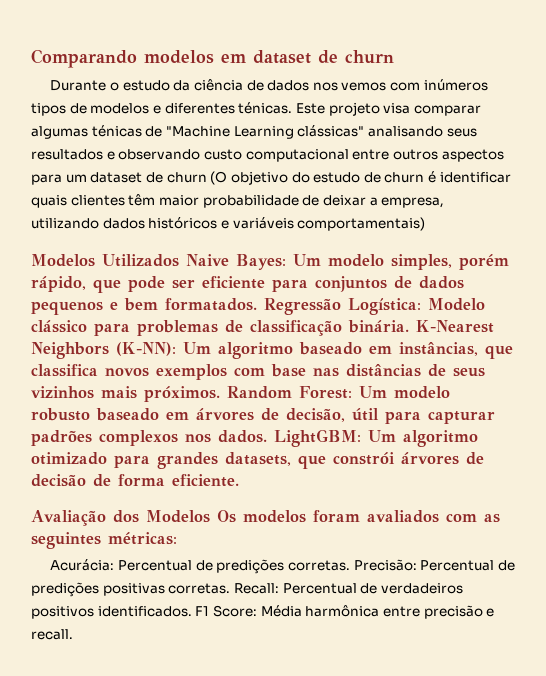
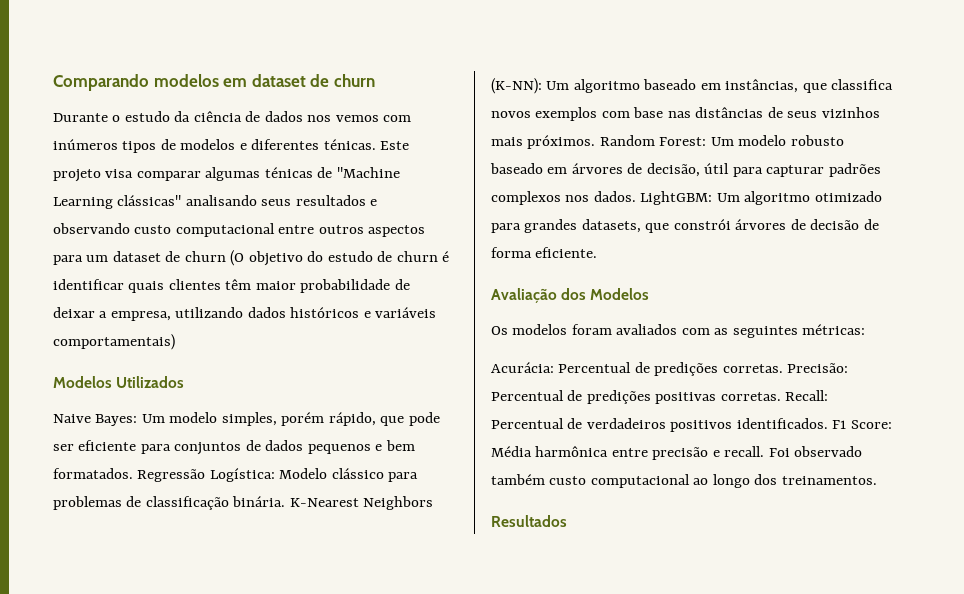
(179, 260) none -> (185, 382) //
(210, 516) none -> (650, 294) //
(73, 634) none -> [768,446,863,457] [491,474,877,488] [491,515,567,527] Foi observado também custo computacional ao longo dos treinamentos. // Resultados

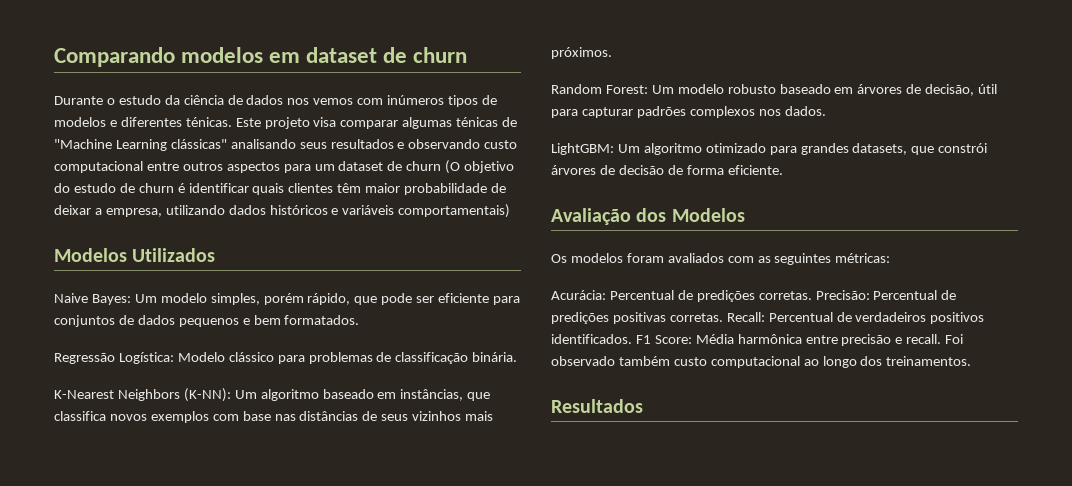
(133, 473) none -> (360, 320) //
(286, 501) none -> (518, 357) //
(596, 142) none -> (612, 53) //
(636, 196) none -> (826, 111) //

